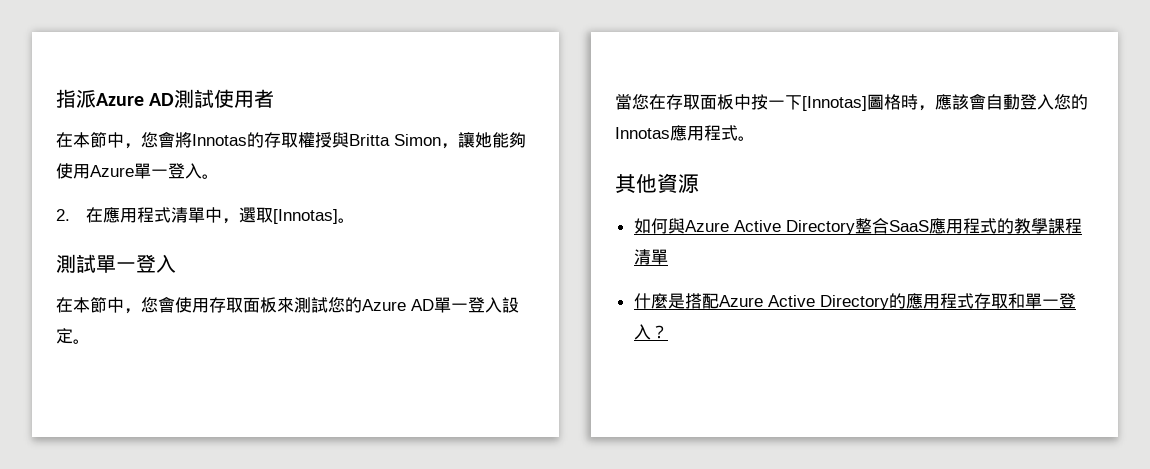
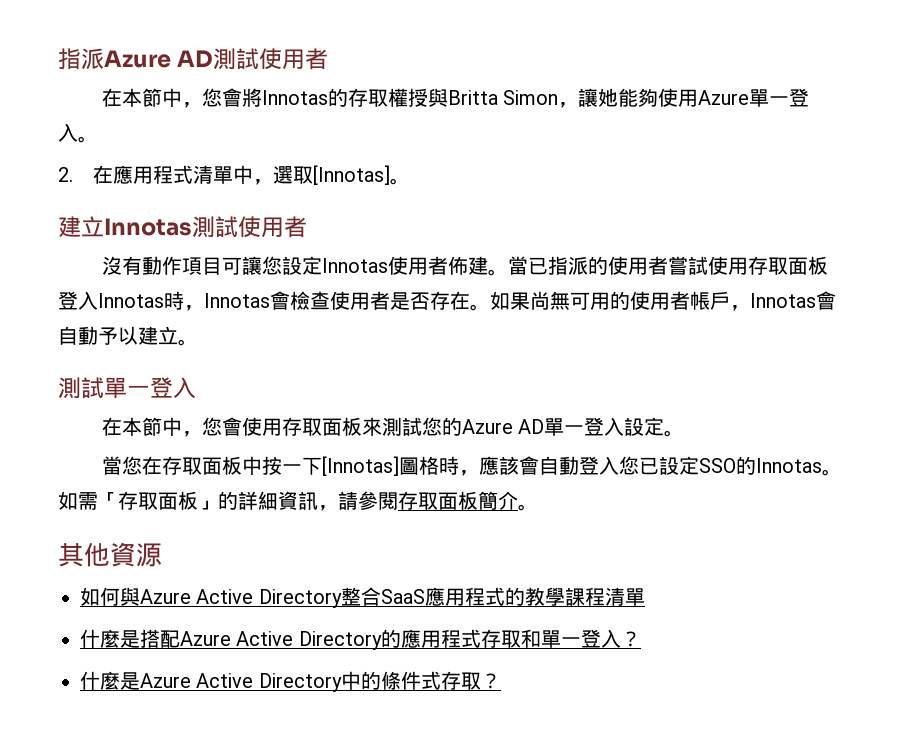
(355, 220) none -> [58,216,307,238] [101,256,828,276] [58,291,836,311] [58,326,198,346] // 建立Innotas測試使用者 // 沒有動作項目可讓您設定Innotas使用者佈建。當已指派的使用者嘗試使用存取面板登入Innotas時，Innotas會檢查使用者是否存在。如果尚無可用的使用者帳戶，Innotas會自動予以建立。
[1071,94,1088,110] [615,125,738,141] 的Innotas應用程式 -> [638,456,842,476] [58,491,518,511] 已設定SSO的Innotas。如需「存取面板」的詳細資訊，請參閱存取面板簡介
(668, 332) none -> [80,671,501,692] // 什麼是Azure Active Directory中的條件式存取？

